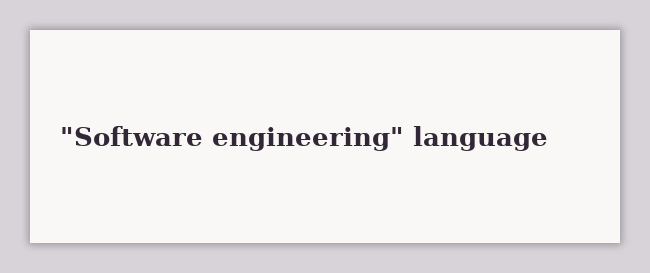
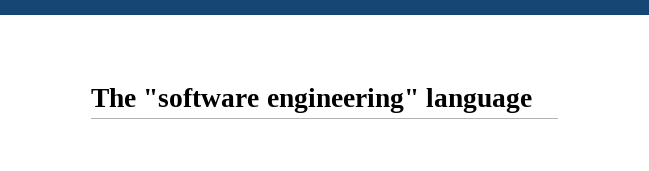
[60,126,203,146] "Software -> [91,88,260,107] The "software

